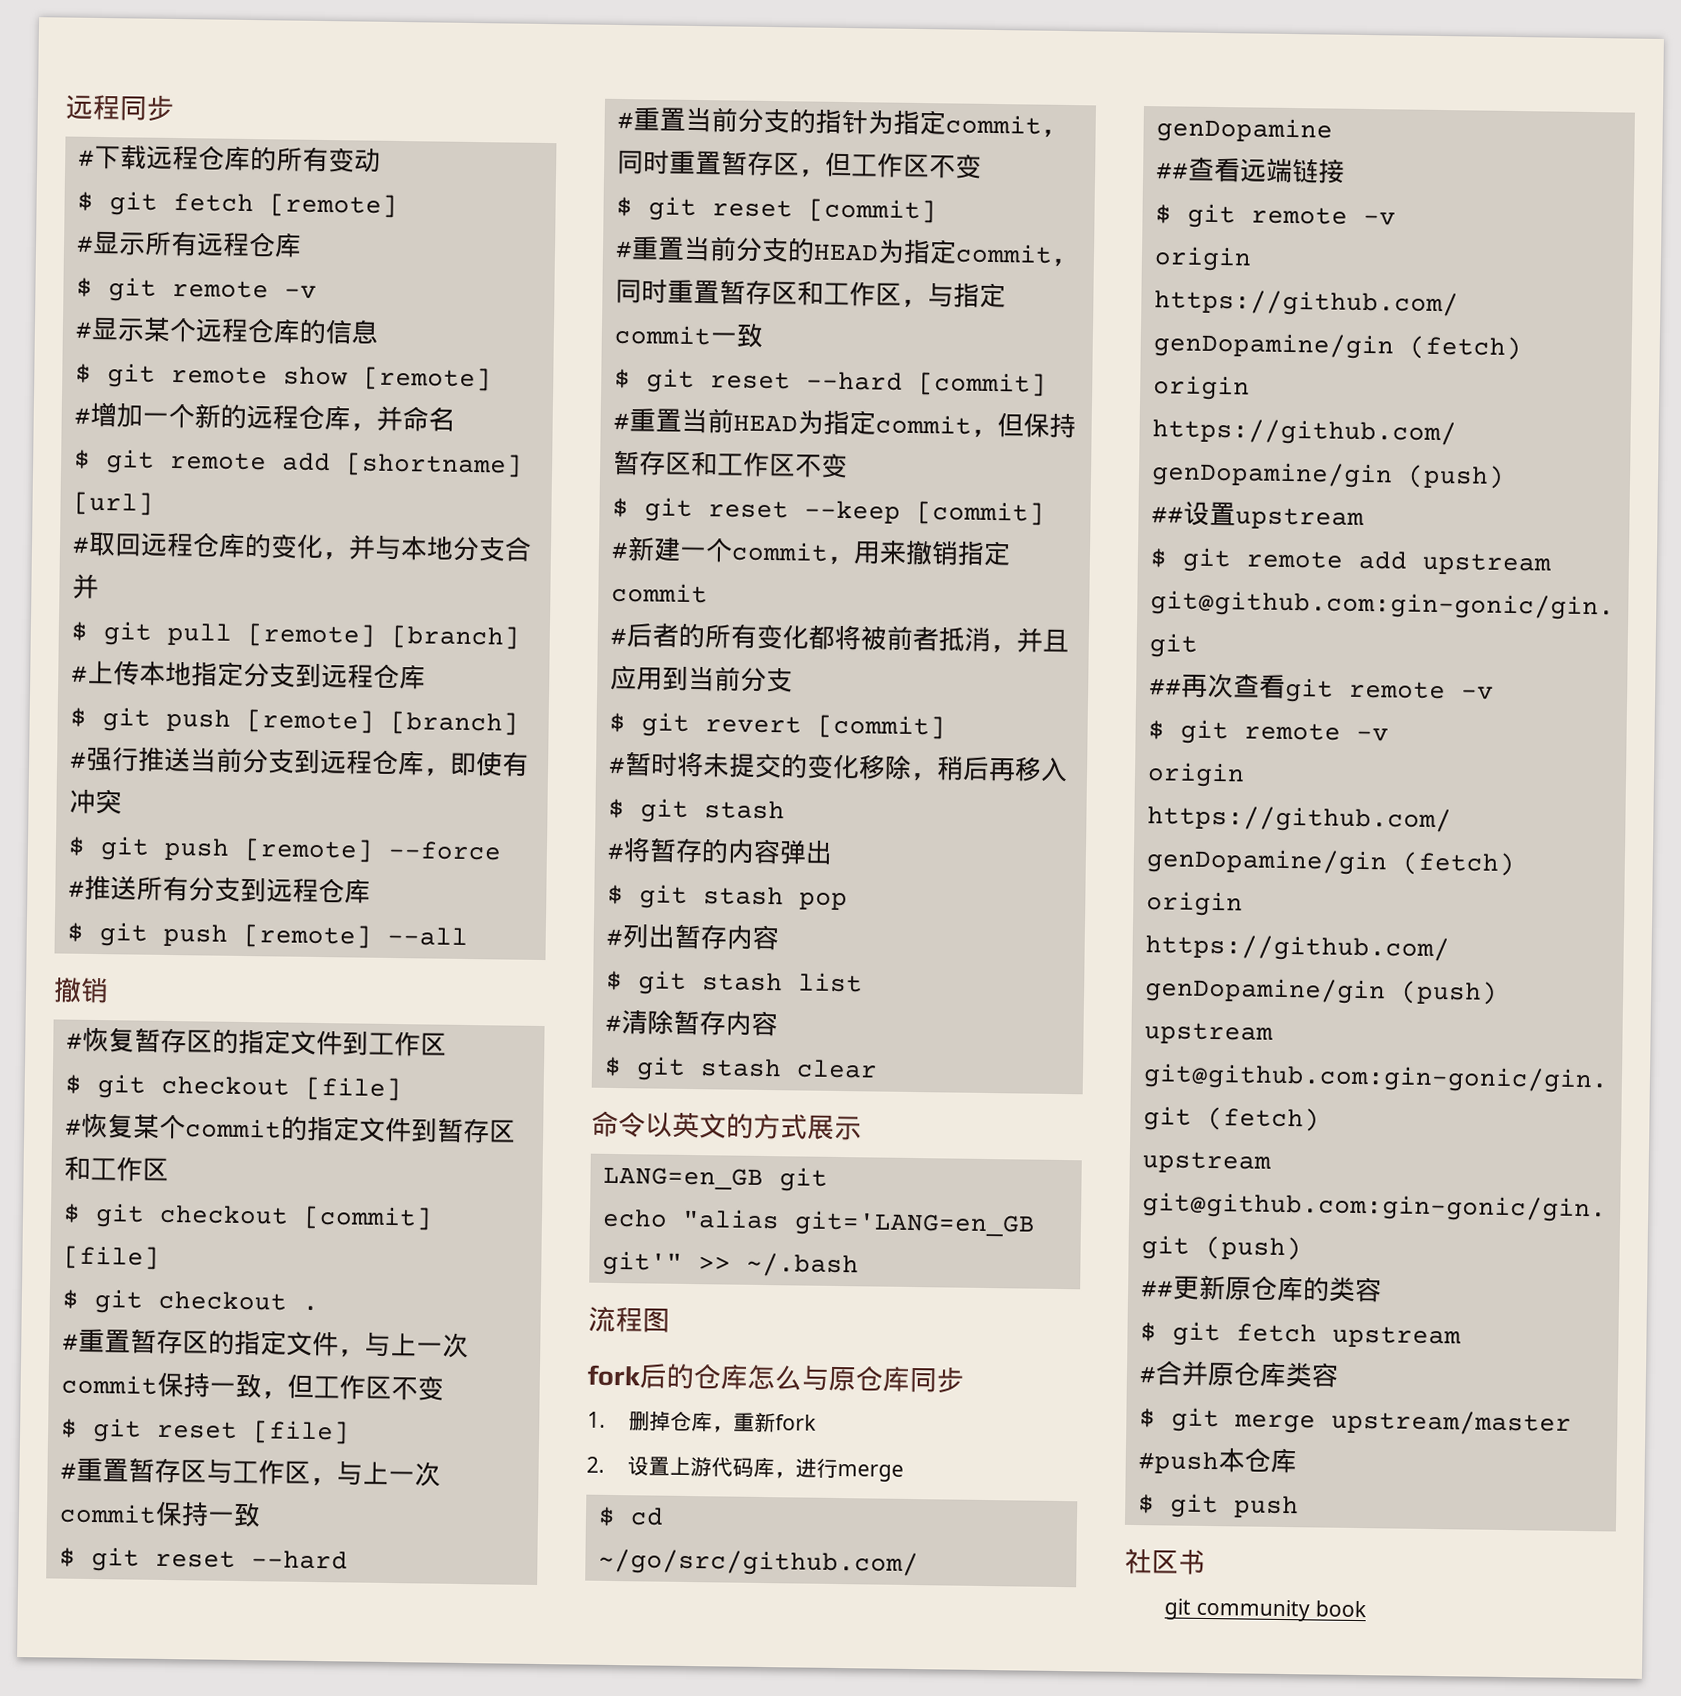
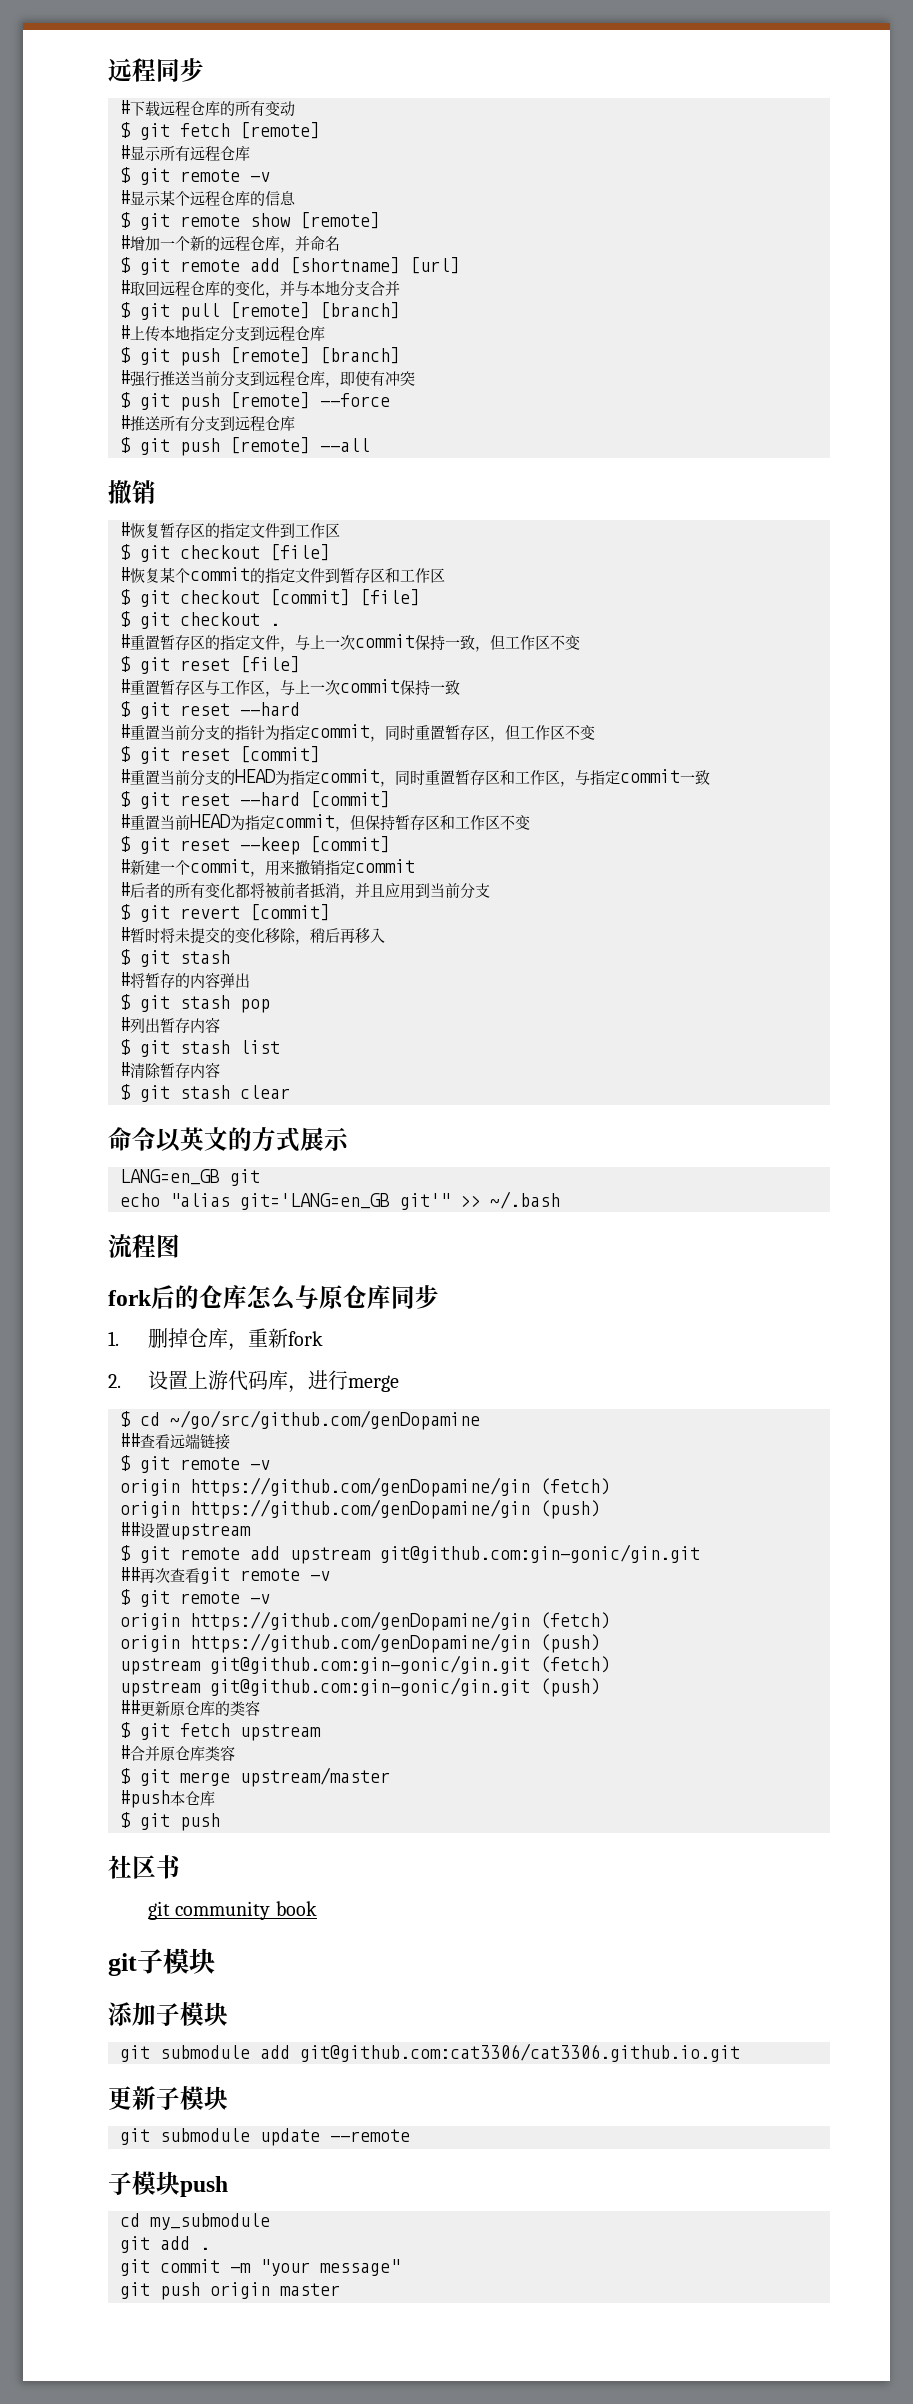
(1367, 1609) none -> [108,1948,215,1976] [108,2002,228,2026] [120,2043,740,2062] [108,2086,228,2110] [120,2128,410,2146] [108,2171,228,2197] [120,2213,270,2230] [120,2236,210,2253] [120,2259,400,2276] [120,2282,340,2300] // git子模块 // 添加子模块 // git submodule add git@github.com:cat3306/cat3306.github.io.git // 更新子模块 // git submodule update --remote // 子模块push // cd my_submodule // git add . // git commit -m "your message" // git push origin master

